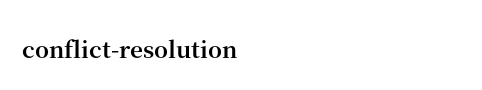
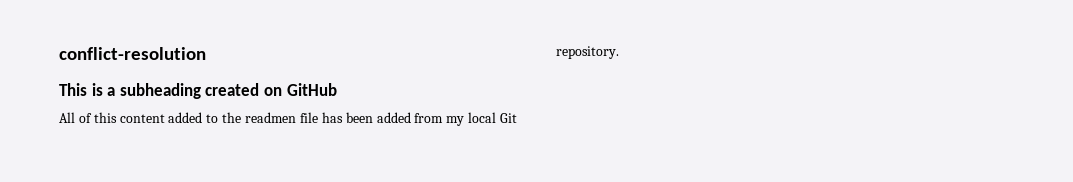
(237, 48) none -> [59,83,337,99] [59,112,517,126] [556,46,619,59] // This is a subheading created on GitHub // All of this content added to the readmen file has been added from my local Git repository.

